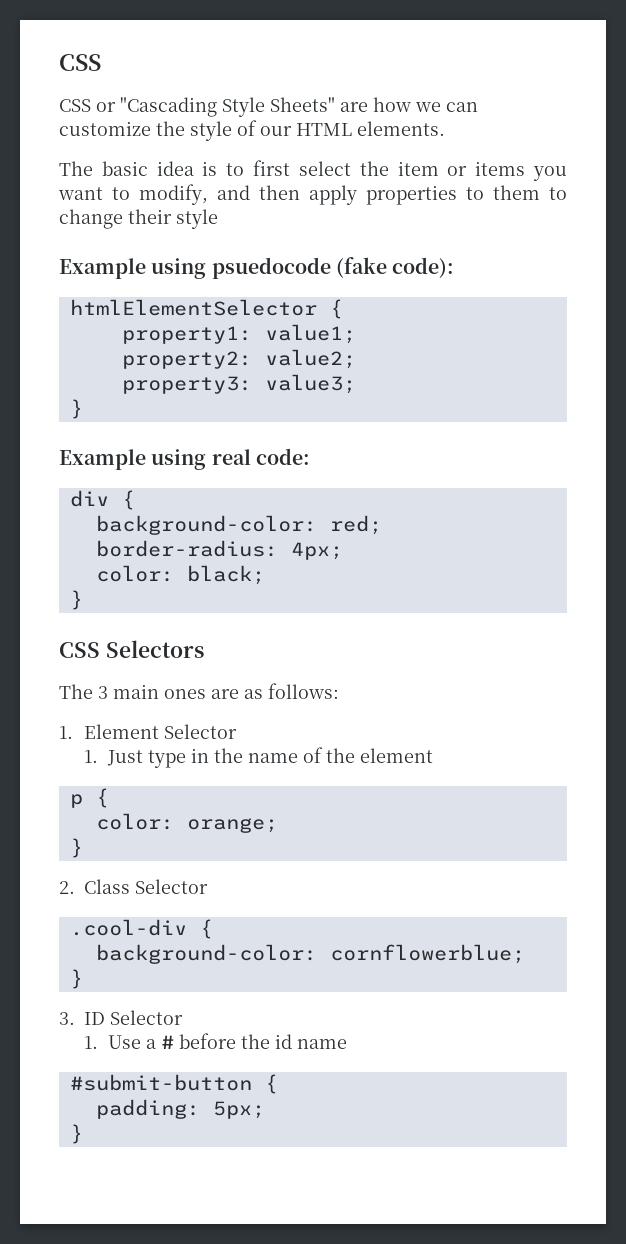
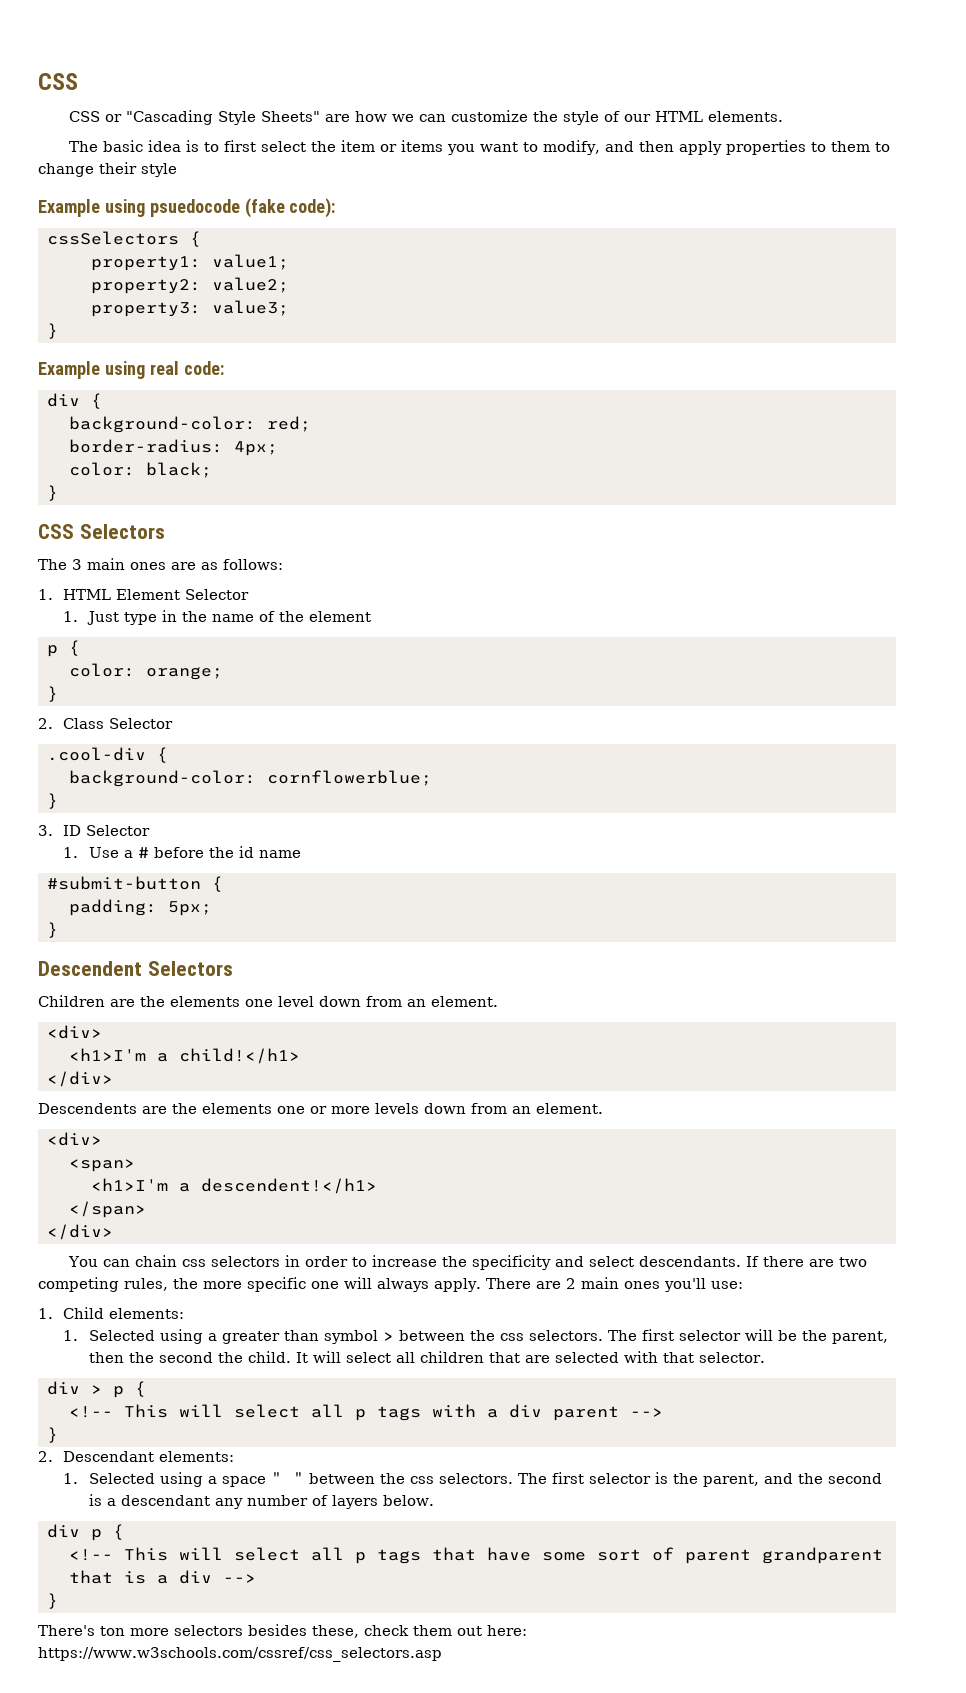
[69,299,317,316] htmlElementSelector -> [47,231,179,245] cssSelectors
(73, 732) none -> [63,589,112,600] HTML
(83, 1134) none -> [38,961,233,976] [38,995,498,1007] [47,1025,102,1039] [69,1048,300,1064] [47,1071,113,1087] [38,1103,603,1114] [47,1132,102,1146] [69,1159,135,1172] [91,1178,377,1194] [69,1201,146,1218] [47,1224,113,1240] [68,1255,868,1270] [38,1277,743,1292] [38,1307,185,1319] [63,1329,888,1344] [88,1351,765,1363] [47,1381,146,1398] [69,1404,663,1421] [47,1427,58,1443] [38,1451,235,1462] [63,1472,882,1487] [88,1494,434,1509] [47,1524,124,1541] [69,1547,883,1564] [69,1570,256,1584] [47,1593,58,1609] [38,1624,527,1638] [38,1647,442,1662] // Descendent Selectors // Children are the elements one level down from an element. // <div> // <h1>I'm a child!</h1> // </div> // Descendents are the elements one or more levels down from an element. // <div> // <span> // <h1>I'm a descendent!</h1> // </span> // </div> // You can chain css selectors in order to increase the specificity and select descendants. If there are two competing rules, the more specific one will always apply. There are 2 main ones you'll use: // 1. Child elements: // 1. Selected using a greater than symbol > between the css selectors. The first selector will be the parent, then the second the child. It will select all children that are selected with that selector. // div > p { // <!-- This will select all p tags with a div parent --> // } // 2. Descendant elements: // 1. Selected using a space " " between the css selectors. The first selector is the parent, and the second is a descendant any number of layers below. // div p { // <!-- This will select all p tags that have some sort of parent grandparent that is a div --> // } // There's ton more selectors besides these, check them out here: https://www.w3schools.com/cssref/css_selectors.asp

